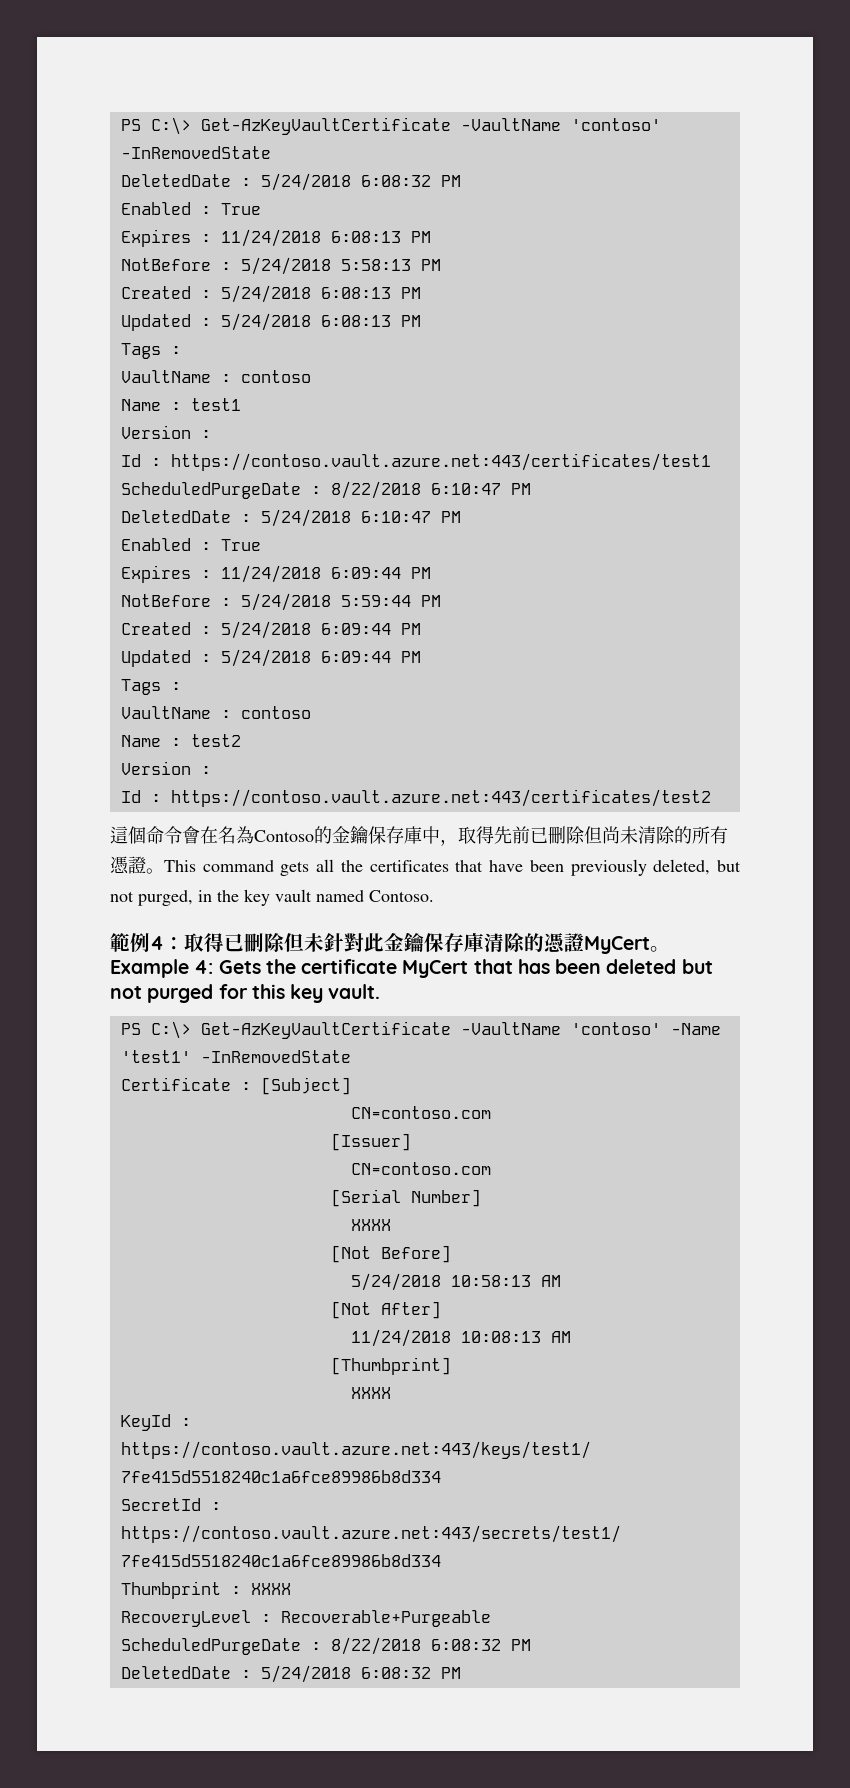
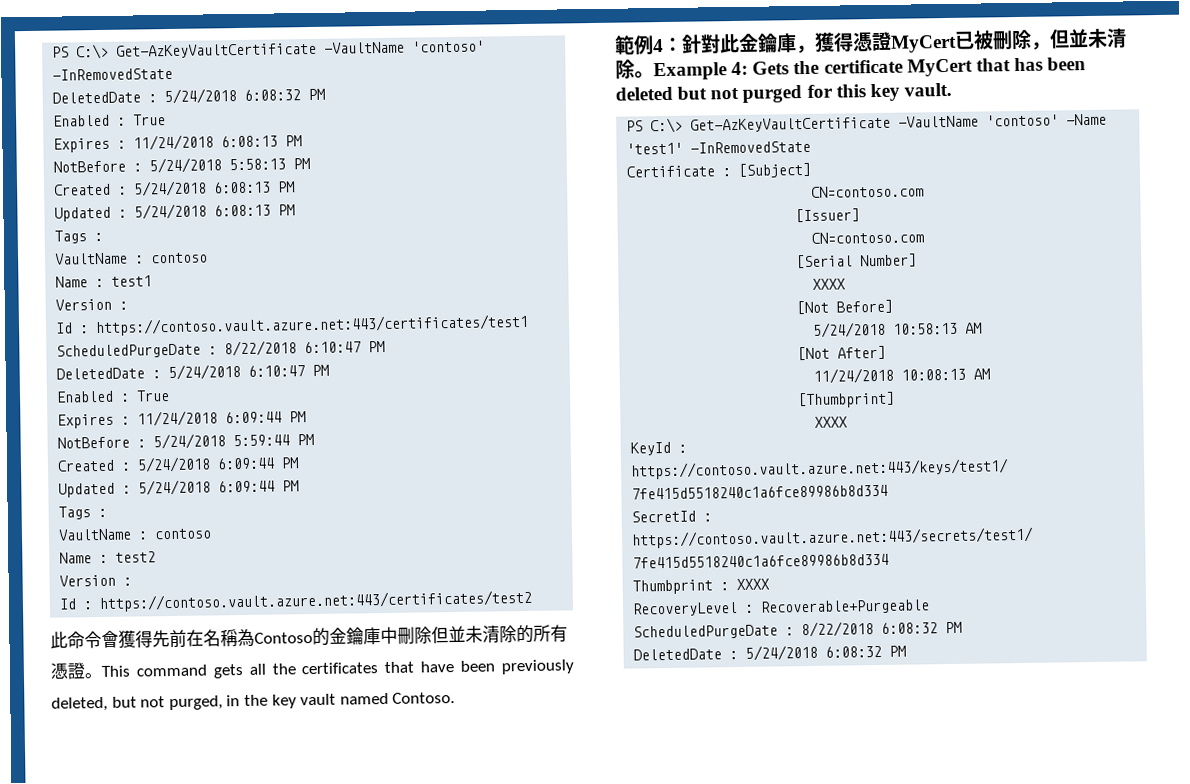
[110,826,620,846] 這個命令會在名為Contoso的金鑰保存庫中，取得先前已刪除但尚 -> [50,625,466,649] 此命令會獲得先前在名稱為Contoso的金鑰庫中刪除但並
[184,932,650,954] 取得已刪除但未針對此金鑰保存庫清除的憑證MyCert -> [681,28,1127,55] [615,59,635,79] 針對此金鑰庫，獲得憑證MyCert已被刪除，但並未清除

